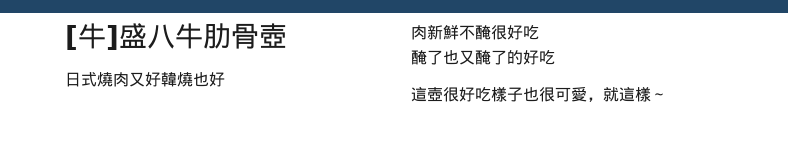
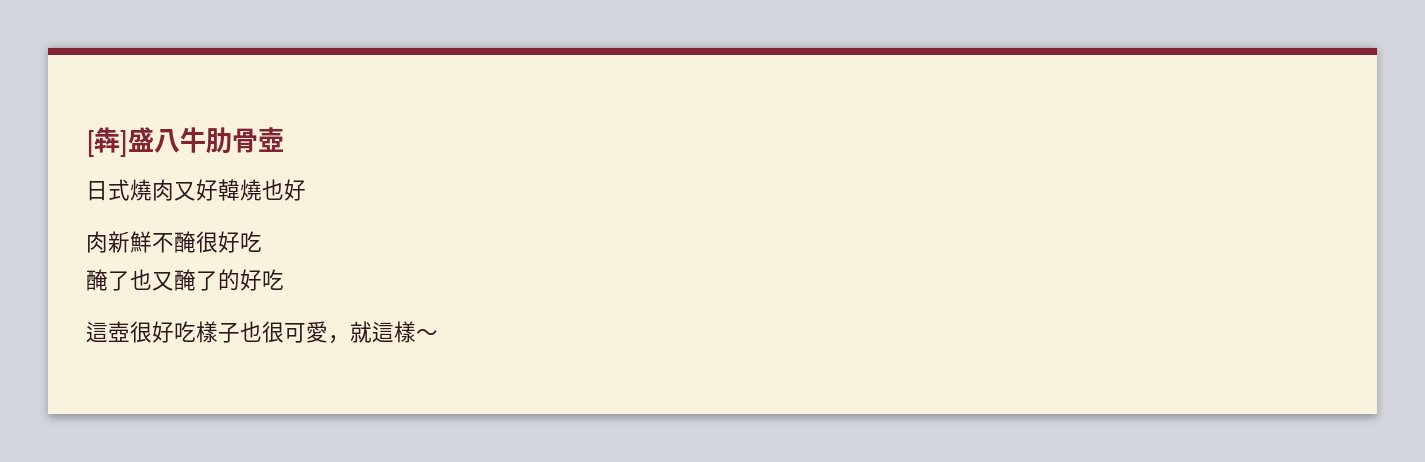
[78,23,106,49] 牛 -> [94,127,120,153] 犇

